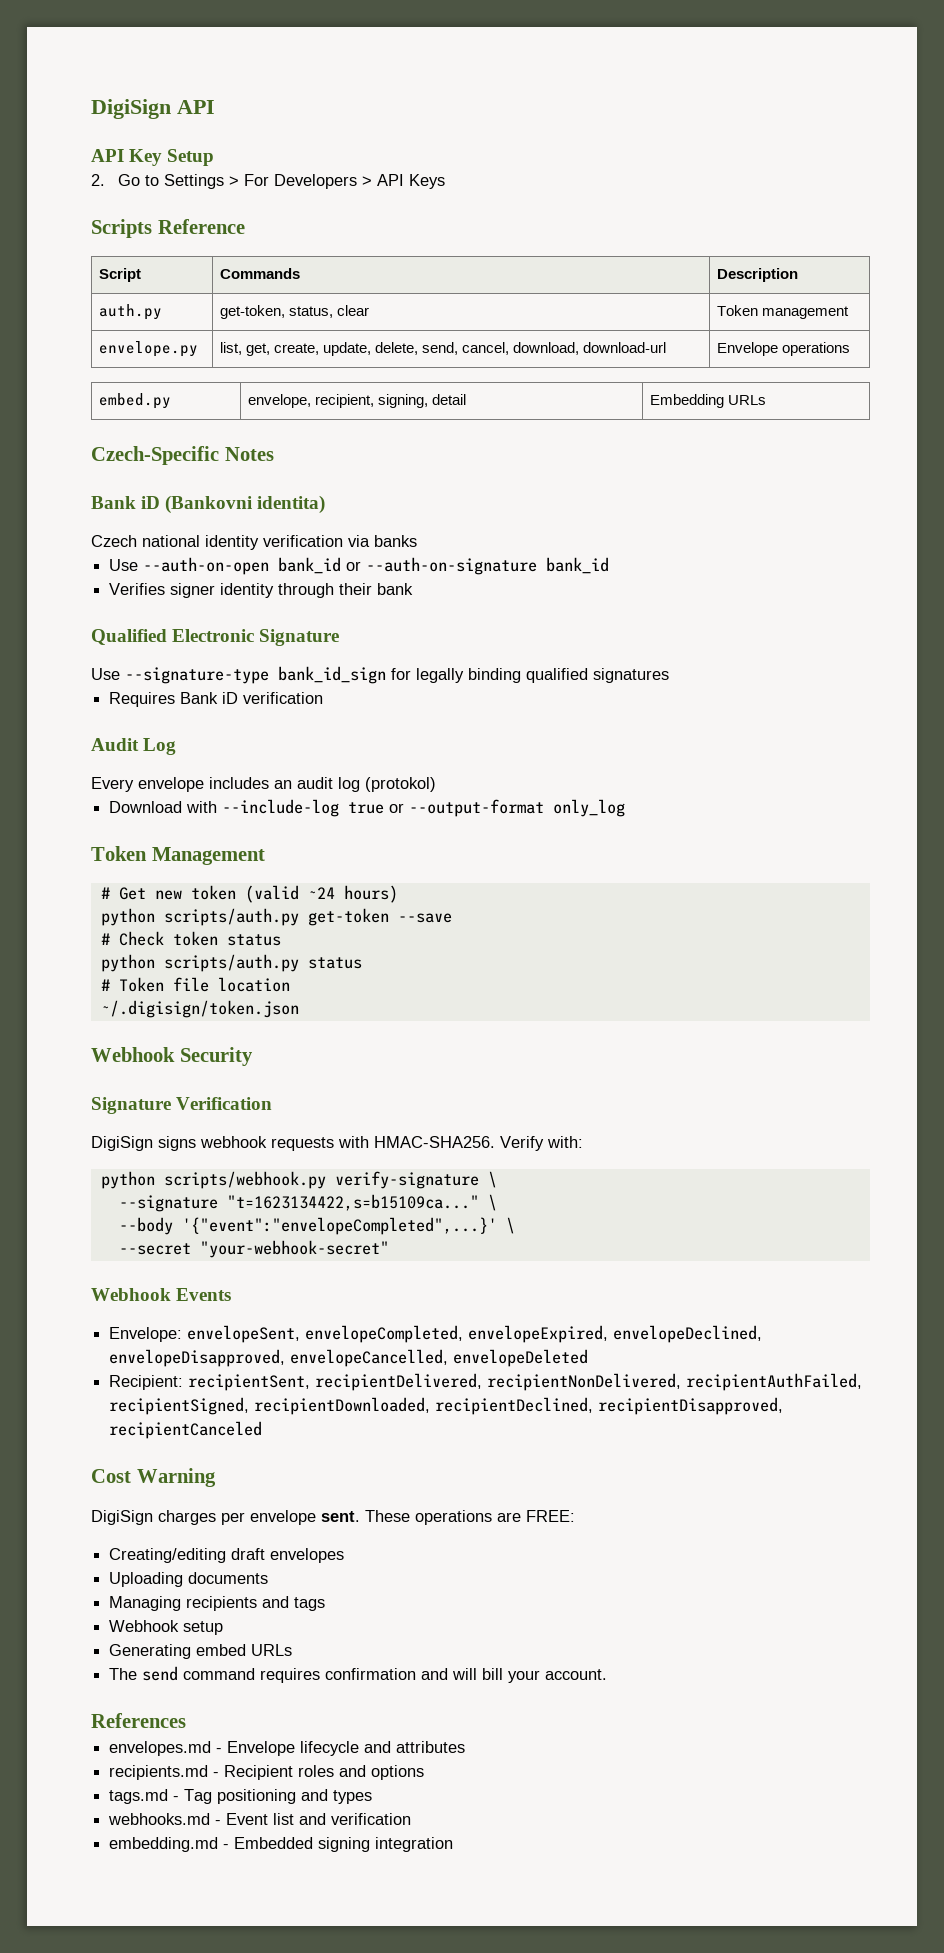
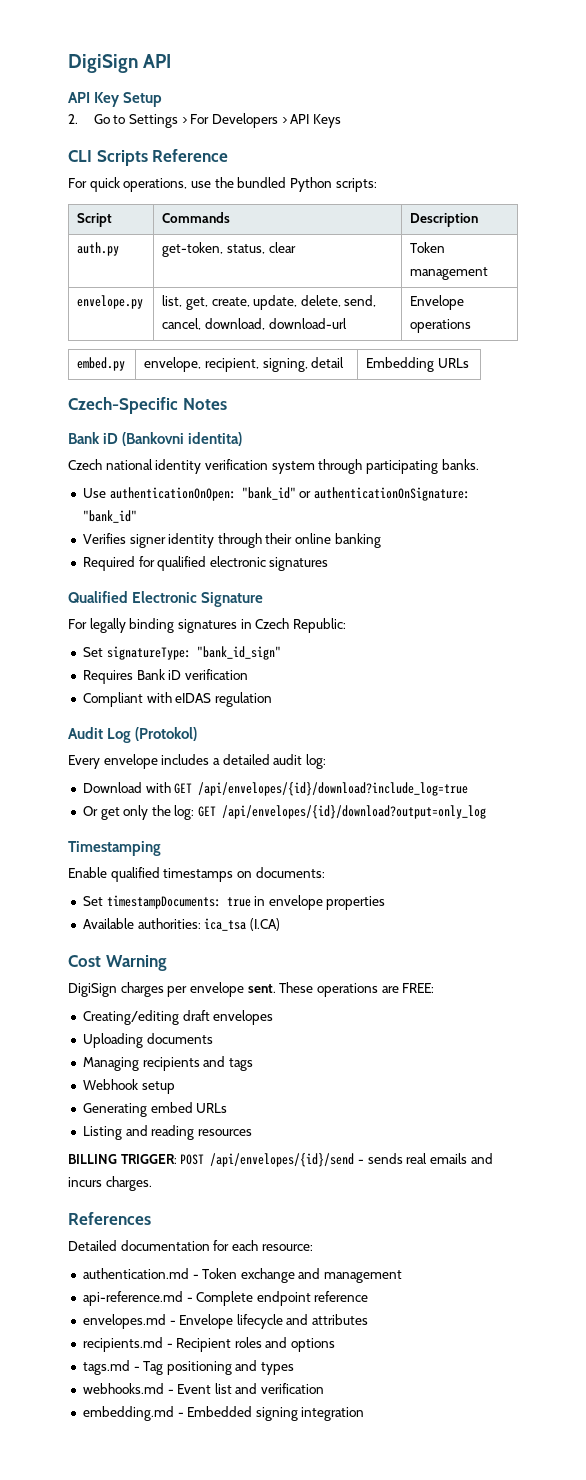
(446, 181) none -> [68,150,92,162] CLI
(245, 226) none -> [68,177,377,192] // For quick operations, use the bundled Python scripts:
[348,535,417,547] [109,557,610,575] via banks // Use --auth-on-open bank_id or --auth-on-signature bank_id -> [271,459,479,474] [82,487,470,501] [82,510,137,523] system through participating banks. // Use authenticationOnOpen: "bank_id" or authenticationOnSignature: "bank_id"
[377,583,414,595] bank -> [295,533,381,548] [82,556,329,571] online banking // Required for qualified electronic signatures
[91,666,411,684] Use --signature-type bank_id_sign for -> [68,619,87,629] For
[526,668,669,683] qualified signatures -> [177,618,346,633] [82,646,281,660] signatures in Czech Republic: // Set signatureType: "bank_id_sign"
(324, 698) none -> [82,692,272,707] // Compliant with eIDAS regulation
(177, 746) none -> [135,727,198,741] (Protokol)
[274,777,436,792] [109,799,626,817] [91,846,265,865] [100,885,398,903] [100,908,452,926] [100,931,281,946] [100,954,362,972] [100,977,290,992] [100,1000,299,1018] [91,1047,253,1066] [91,1097,273,1114] [91,1136,583,1151] [100,1171,497,1189] [118,1194,497,1212] [118,1217,515,1235] [118,1240,389,1258] [91,1288,232,1301] [109,1325,763,1343] [109,1349,589,1367] [109,1373,863,1391] [109,1397,784,1415] [109,1421,263,1439] an audit log (protokol) // Download with --include-log true or --output-format only_log // Token Management // # Get new token (valid ~24 hours) // python scripts/auth.py get-token --save // # Check token status // python scripts/auth.py status // # Token file location // ~/.digisign/token.json // Webhook Security // Signature Verification // DigiSign signs webhook requests with HMAC-SHA256. Verify with: // python scripts/webhook.py verify-signature \ // --signature "t=1623134422,s=b15109ca..." \ // --body '{"event":"envelopeCompleted",...}' \ // --secret "your-webhook-secret" // Webhook Events // Envelope: envelopeSent, envelopeCompleted, envelopeExpired, envelopeDeclined, envelopeDisapproved, envelopeCancelled, envelopeDeleted // Recipient: recipientSent, recipientDelivered, recipientNonDelivered, recipientAuthFailed, recipientSigned, recipientDownloaded, recipientDeclined, recipientDisapproved, recipientCanceled -> [212,754,326,769] [82,782,469,796] [82,805,487,820] [68,841,161,856] [68,867,325,882] [82,895,386,910] [82,918,280,931] a detailed audit log: // Download with GET /api/envelopes/{id}/download?include_log=true // Or get only the log: GET /api/envelopes/{id}/download?output=only_log // Timestamping // Enable qualified timestamps on documents: // Set timestampDocuments: true in envelope properties // Available authorities: ica_tsa (I.CA)
[109,1666,608,1683] [91,1713,186,1728] The send command requires confirmation and will bill your account. // References -> [82,1125,252,1140] [68,1153,493,1167] [68,1176,152,1191] [68,1212,151,1225] [68,1240,313,1251] [82,1268,403,1283] [82,1291,369,1306] Listing and reading resources // BILLING TRIGGER: POST /api/envelopes/{id}/send - sends real emails and incurs charges. // References // Detailed documentation for each resource: // authentication.md - Token exchange and management // api-reference.md - Complete endpoint reference

